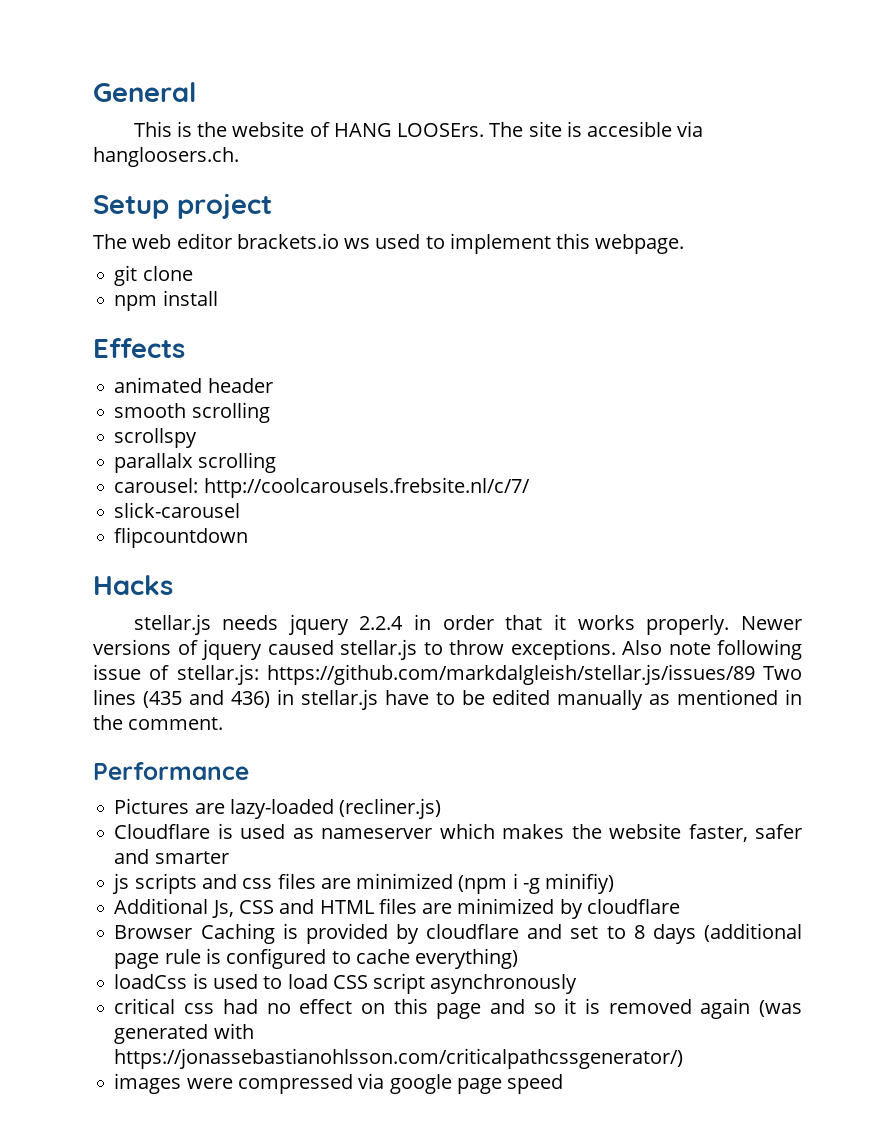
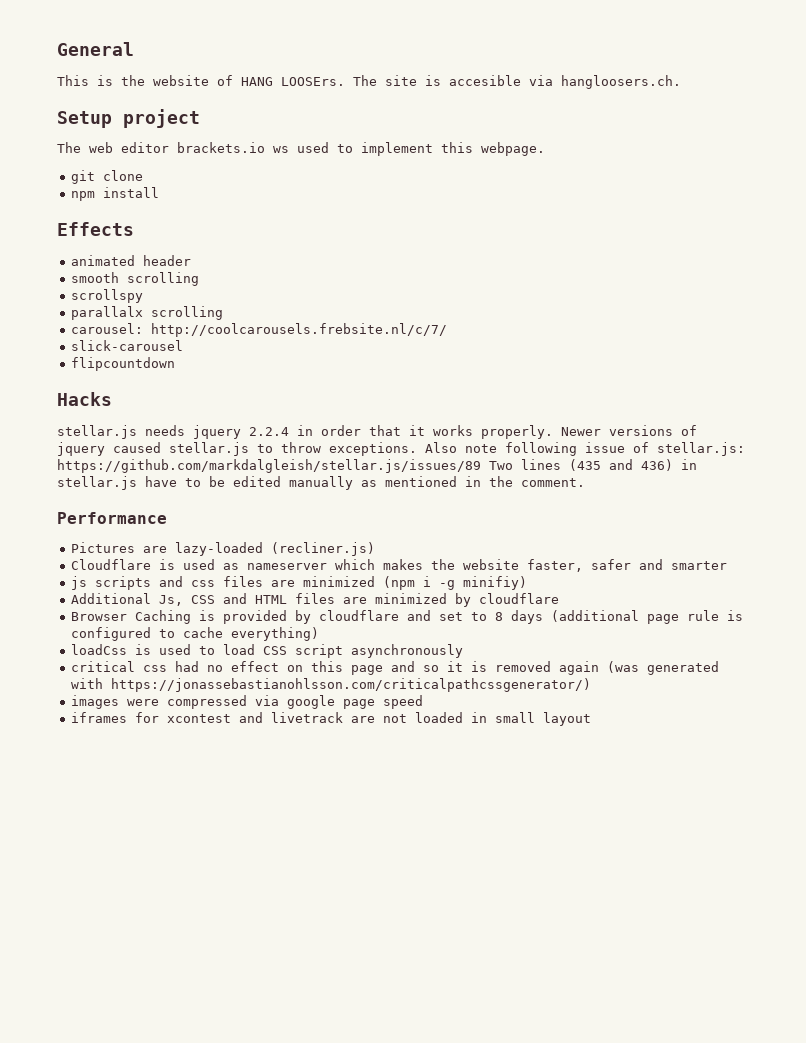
(564, 1084) none -> [70,712,591,726] // iframes for xcontest and livetrack are not loaded in small layout

